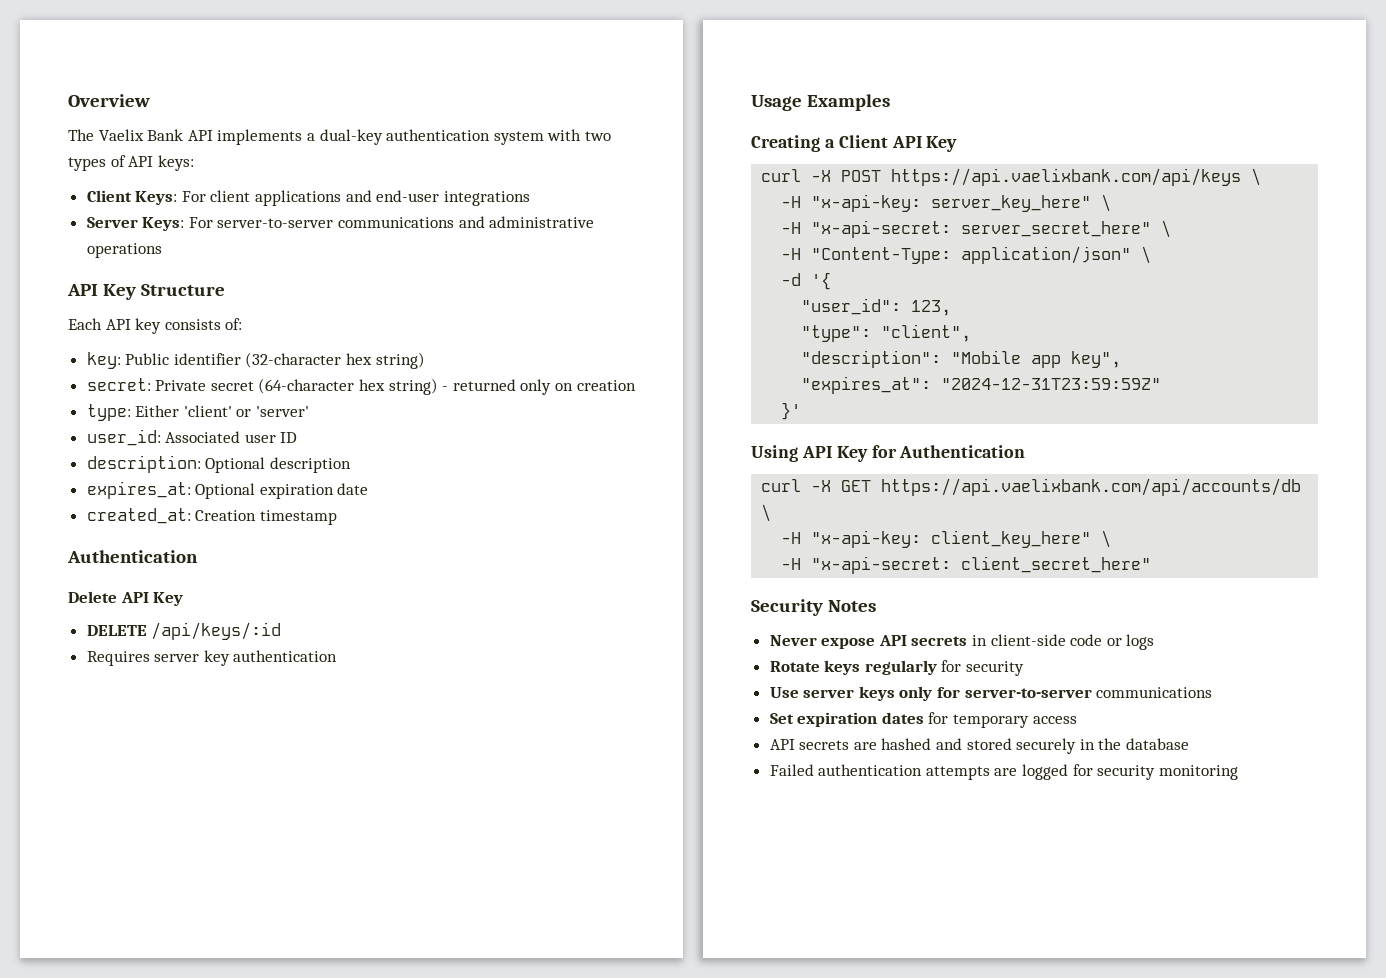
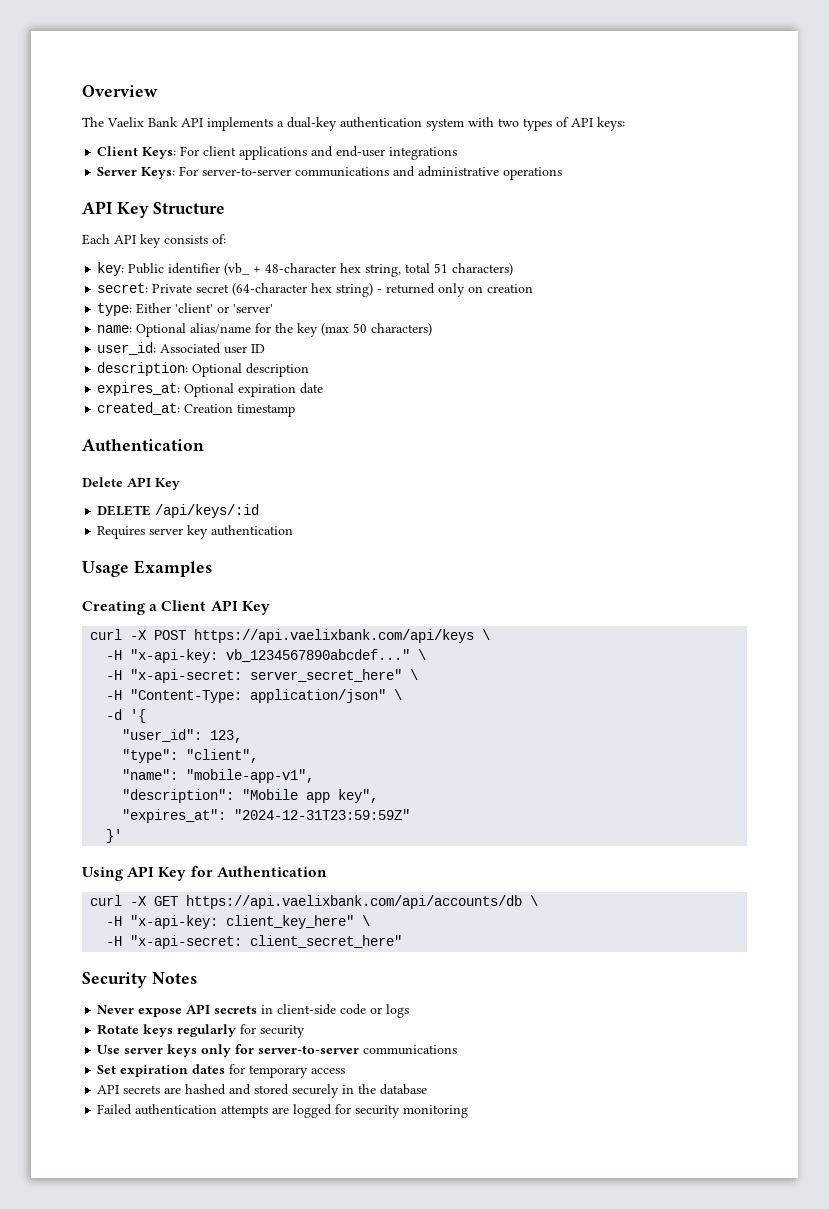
[245,352,425,369] (32-character hex string) -> [224,263,514,277] (vb_ + 48-character hex string, total 51 characters)
(310, 411) none -> [97,323,433,337] // name: Optional alias/name for the key (max 50 characters)
[931,195,1092,212] server_key_here" -> [226,649,411,662] vb_1234567890abcdef..."
(972, 333) none -> [122,769,315,783] // "name": "mobile-app-v1",

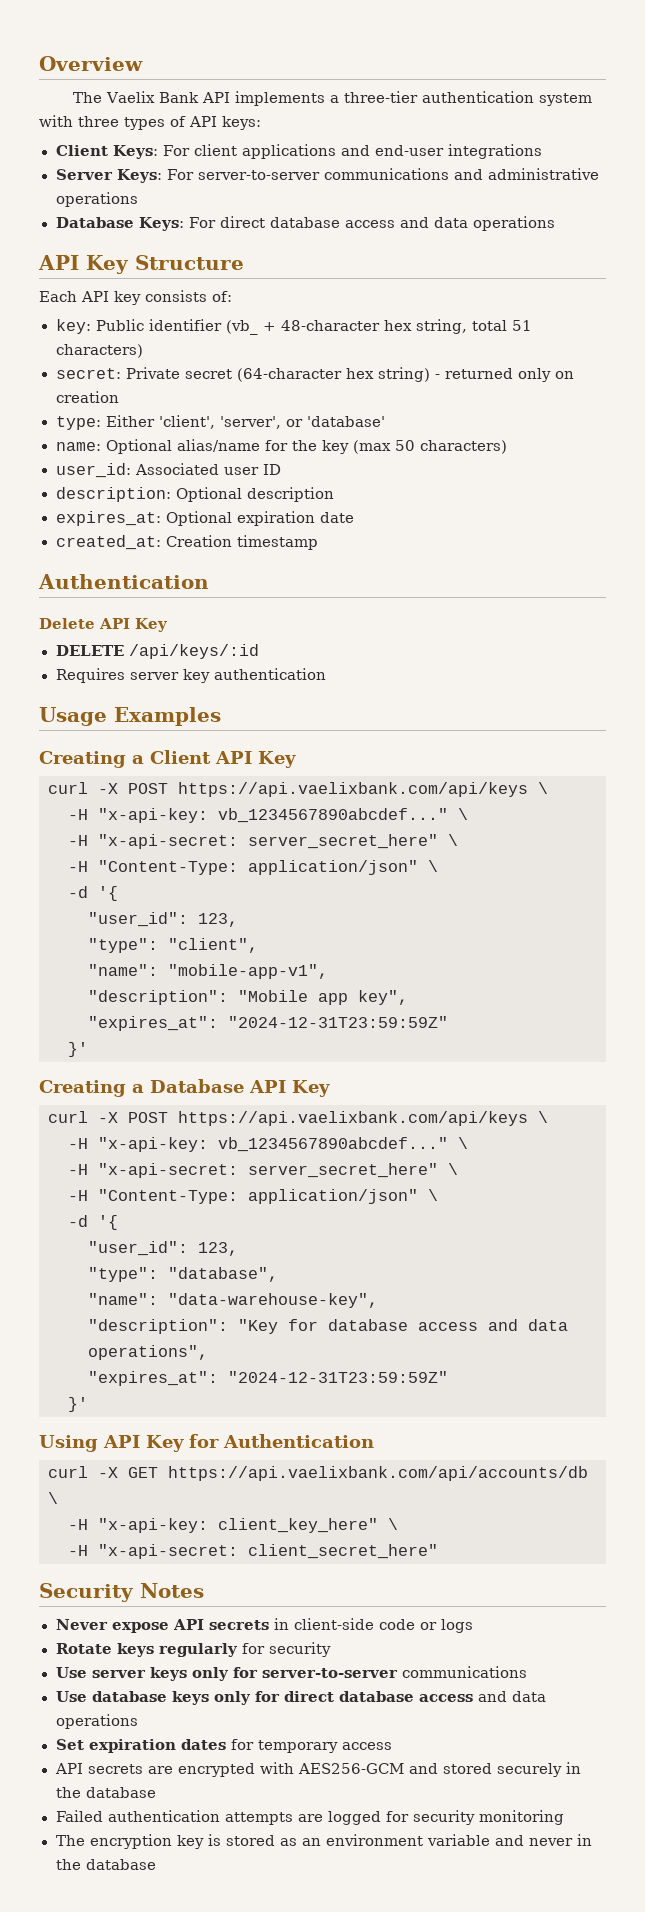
[287,117,337,131] dual-key -> [343,91,418,103] three-tier
[498,118,519,127] two -> [78,116,119,127] three
(563, 173) none -> [55,216,555,231] // Database Keys: For direct database access and data operations
[175,303,274,313] 'client' or 'server' -> [158,415,385,429] 'client', 'server', or 'database'
(123, 836) none -> [39,1079,330,1097] [48,1111,548,1126] [68,1137,468,1152] [68,1163,458,1178] [68,1189,438,1204] [68,1215,118,1230] [88,1241,238,1256] [88,1267,278,1282] [88,1293,378,1308] [88,1319,568,1334] [88,1345,208,1360] [88,1371,448,1386] [68,1397,88,1412] // Creating a Database API Key // curl -X POST https://api.vaelixbank.com/api/keys \ // -H "x-api-key: vb_1234567890abcdef..." \ // -H "x-api-secret: server_secret_here" \ // -H "Content-Type: application/json" \ // -d '{ // "user_id": 123, // "type": "database", // "name": "data-warehouse-key", // "description": "Key for database access and data operations", // "expires_at": "2024-12-31T23:59:59Z" // }'
(458, 1050) none -> [55,1691,546,1705] [55,1714,138,1729] // Use database keys only for direct database access and data operations
[185,1084,227,1095] hashed -> [177,1762,404,1777] encrypted with AES256-GCM
(469, 1111) none -> [55,1834,592,1849] [55,1859,156,1870] // The encryption key is stored as an environment variable and never in the database

